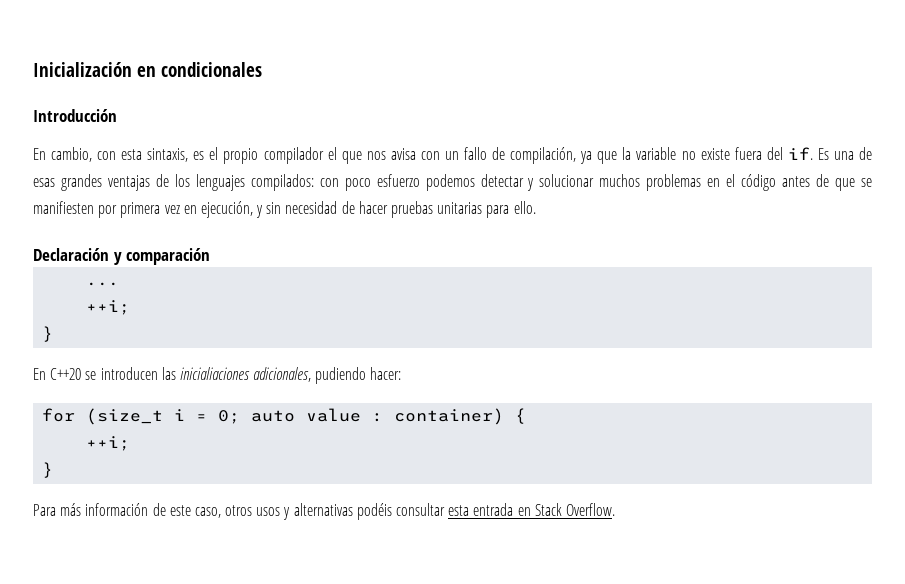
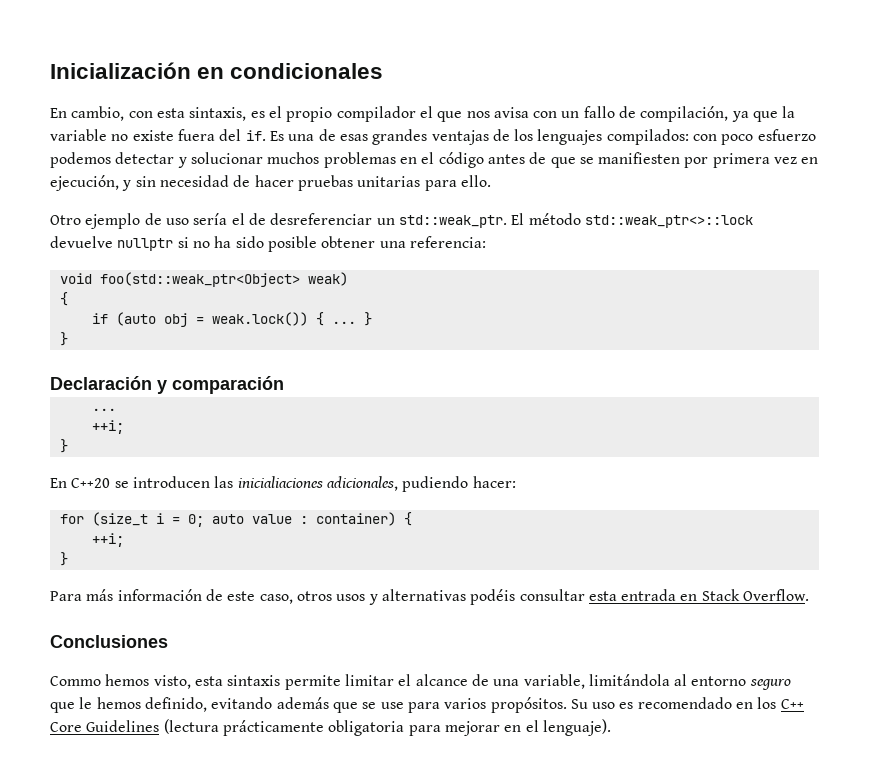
[33,109,117,122] // Introducción -> (384, 71) none
(536, 207) none -> [50,213,753,229] [50,236,486,252] [59,272,348,287] [59,292,68,306] [91,312,372,327] [59,332,68,346] // Otro ejemplo de uso sería el de desreferenciar un std::weak_ptr. El método std::weak_ptr<>::lock devuelve nullptr si no ha sido posible obtener una referencia: // void foo(std::weak_ptr<Object> weak) // { // if (auto obj = weak.lock()) { ... } // }
(615, 509) none -> [50,635,168,648] [50,674,791,690] [50,697,804,713] [50,719,611,736] // Conclusiones // Commo hemos visto, esta sintaxis permite limitar el alcance de una variable, limitándola al entorno seguro que le hemos definido, evitando además que se use para varios propósitos. Su uso es recomendado en los C++ Core Guidelines (lectura prácticamente obligatoria para mejorar en el lenguaje).

